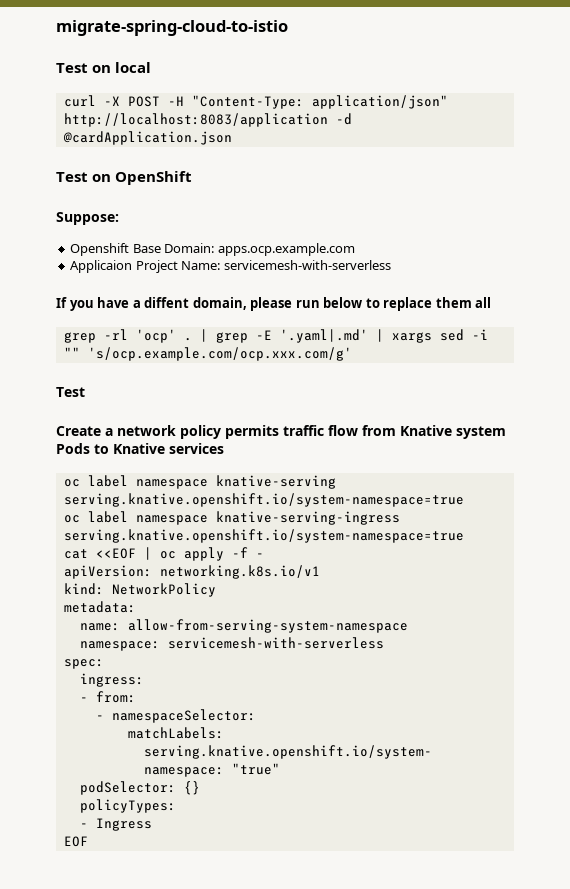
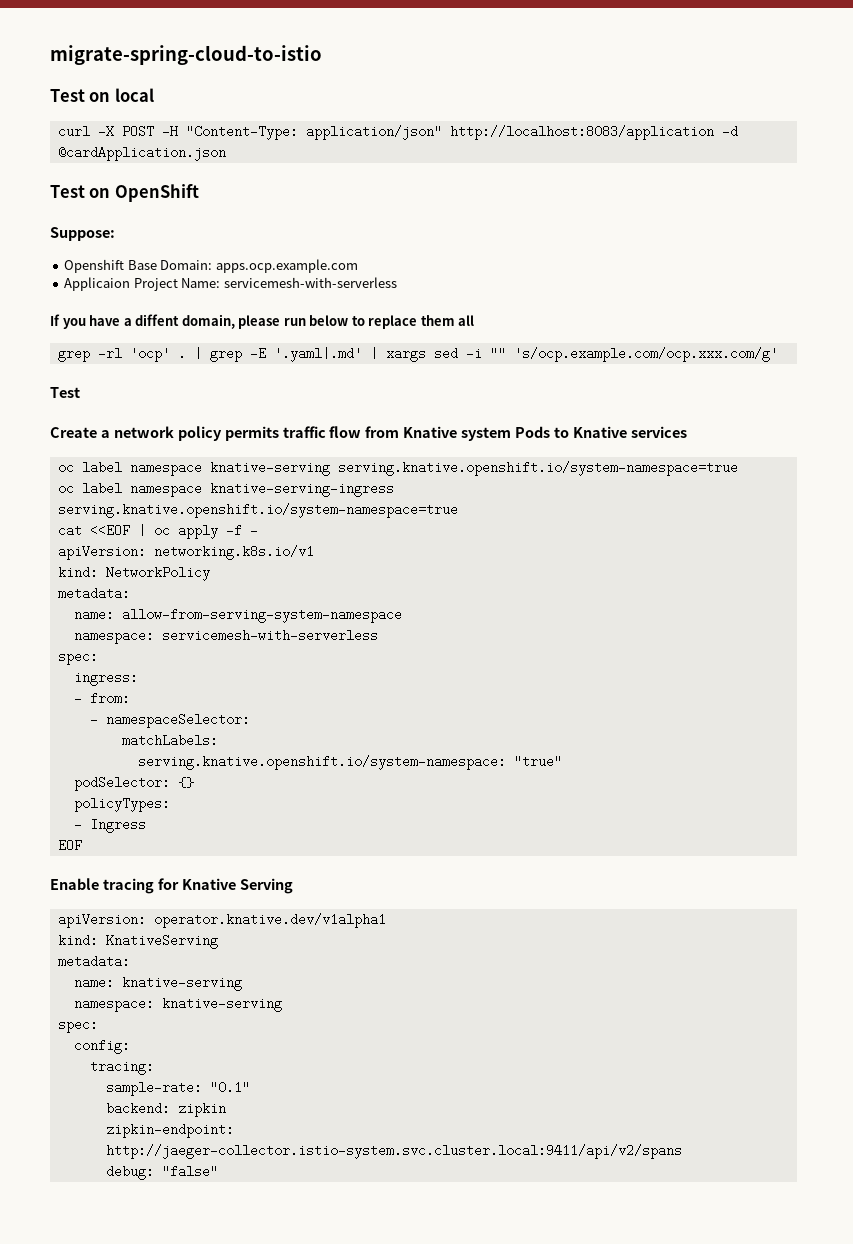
(88, 841) none -> [50,878,293,894] [57,913,386,928] [57,934,218,949] [57,955,130,968] [73,976,242,991] [73,997,282,1012] [57,1018,98,1033] [73,1039,130,1054] [89,1060,154,1075] [105,1081,250,1096] [105,1102,226,1117] [105,1123,234,1138] [105,1144,682,1159] [105,1165,218,1180] // Enable tracing for Knative Serving // apiVersion: operator.knative.dev/v1alpha1 // kind: KnativeServing // metadata: // name: knative-serving // namespace: knative-serving // spec: // config: // tracing: // sample-rate: "0.1" // backend: zipkin // zipkin-endpoint: http://jaeger-collector.istio-system.svc.cluster.local:9411/api/v2/spans // debug: "false"

